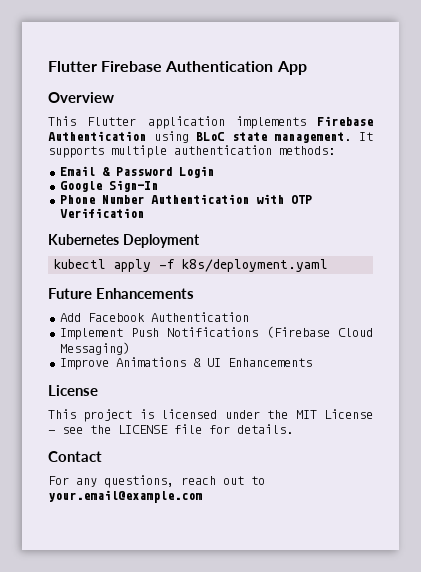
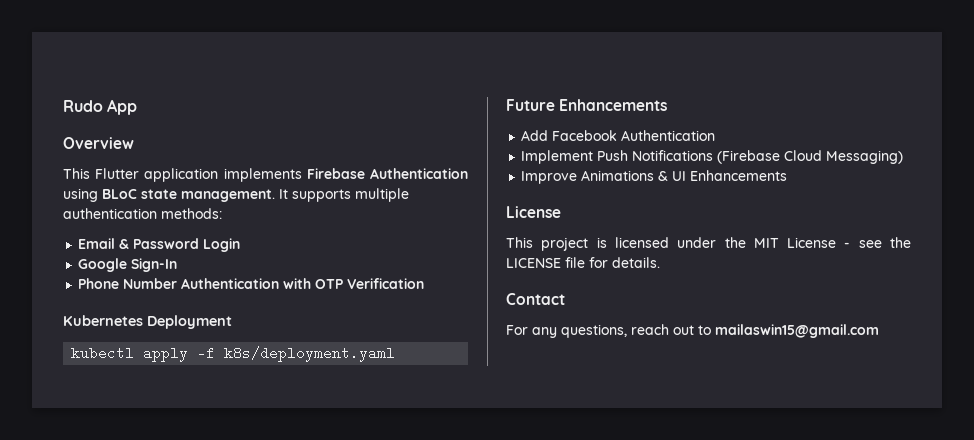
[48,61,274,72] Flutter Firebase Authentication -> [63,100,103,112] Rudo
[48,490,202,503] your.email@example.com -> [715,324,879,338] mailaswin15@gmail.com

